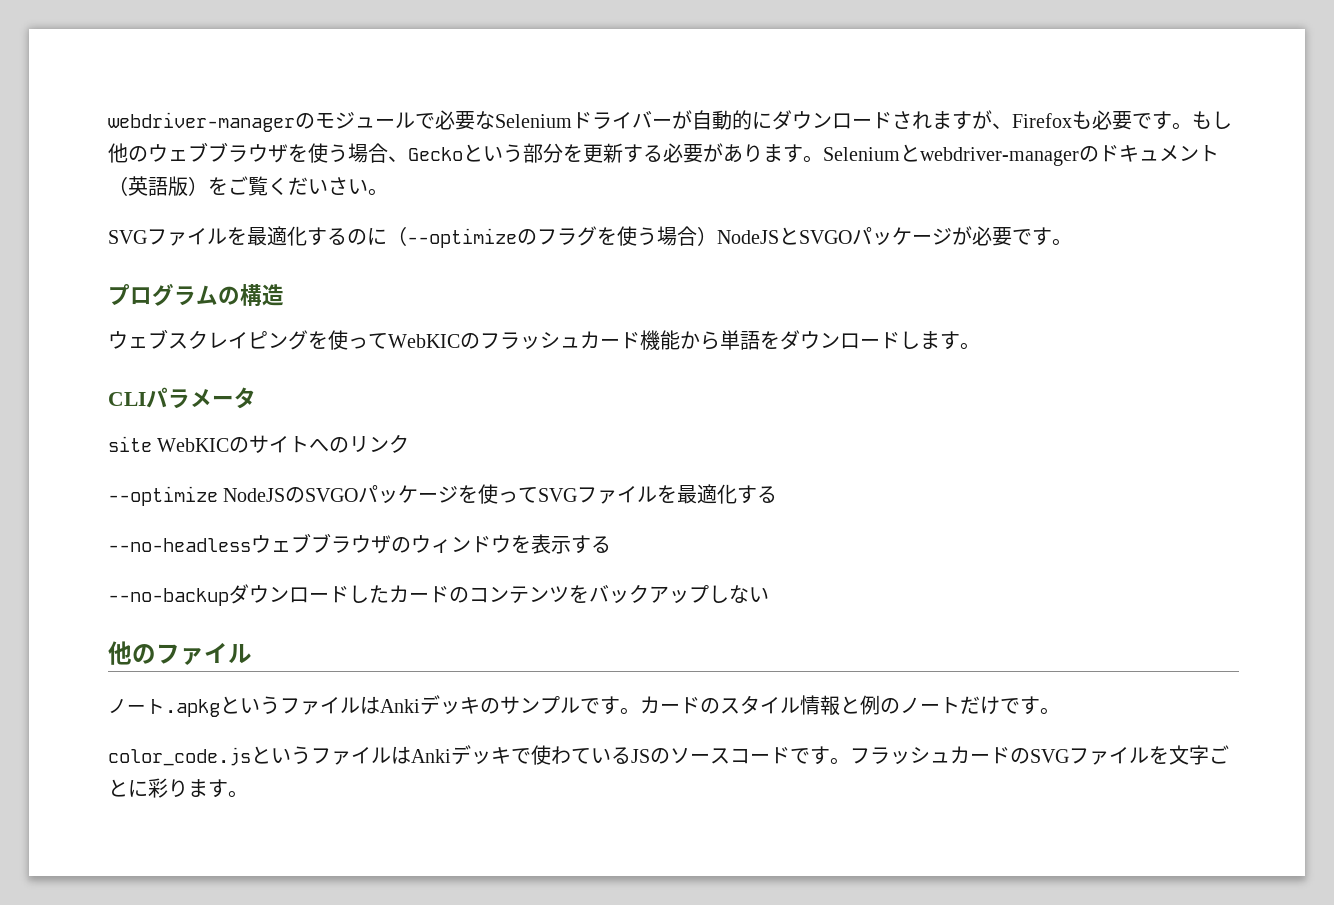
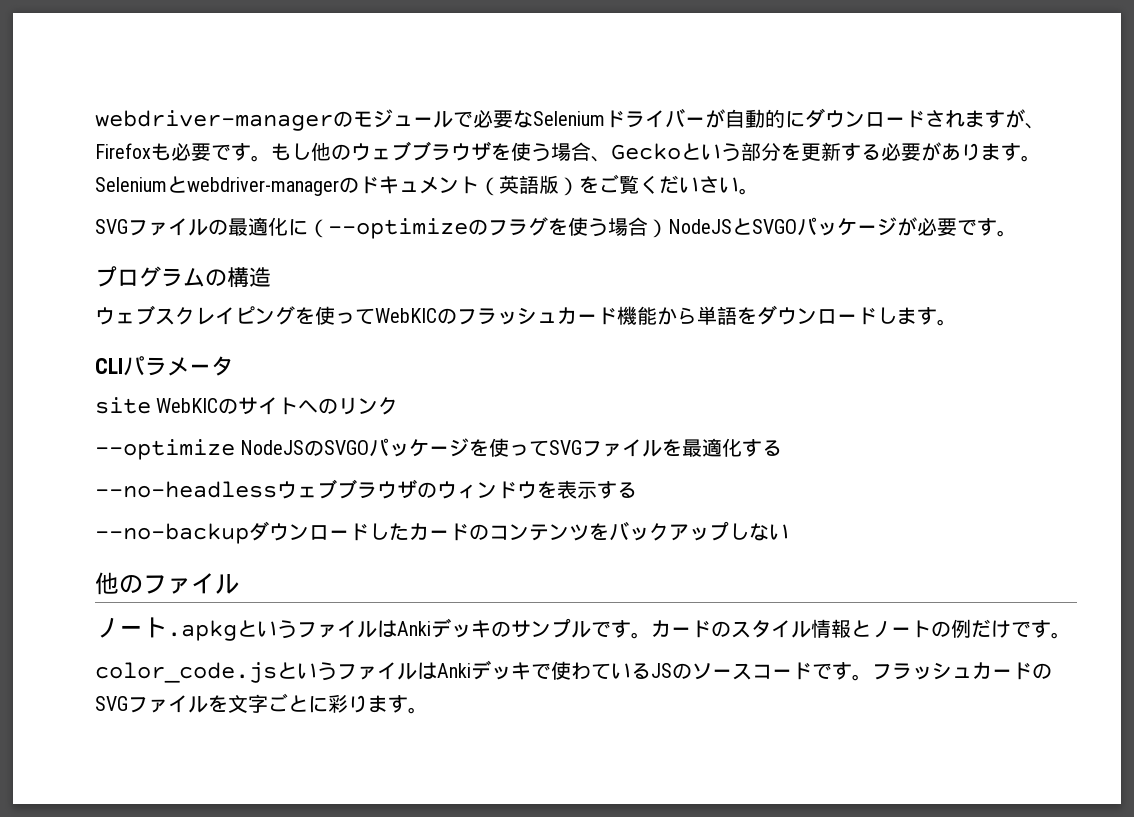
[227,226,367,246] を最適化するの -> [208,217,288,236] の最適化
[860,695,960,715] 例のノート -> [871,619,971,638] ノートの例

